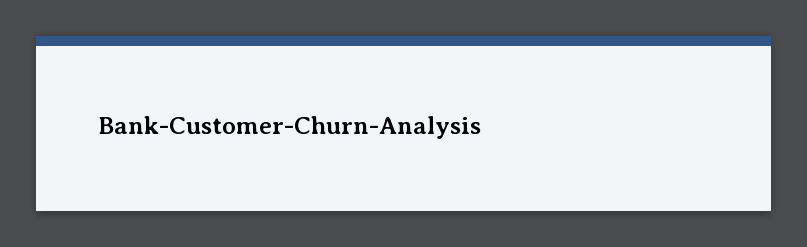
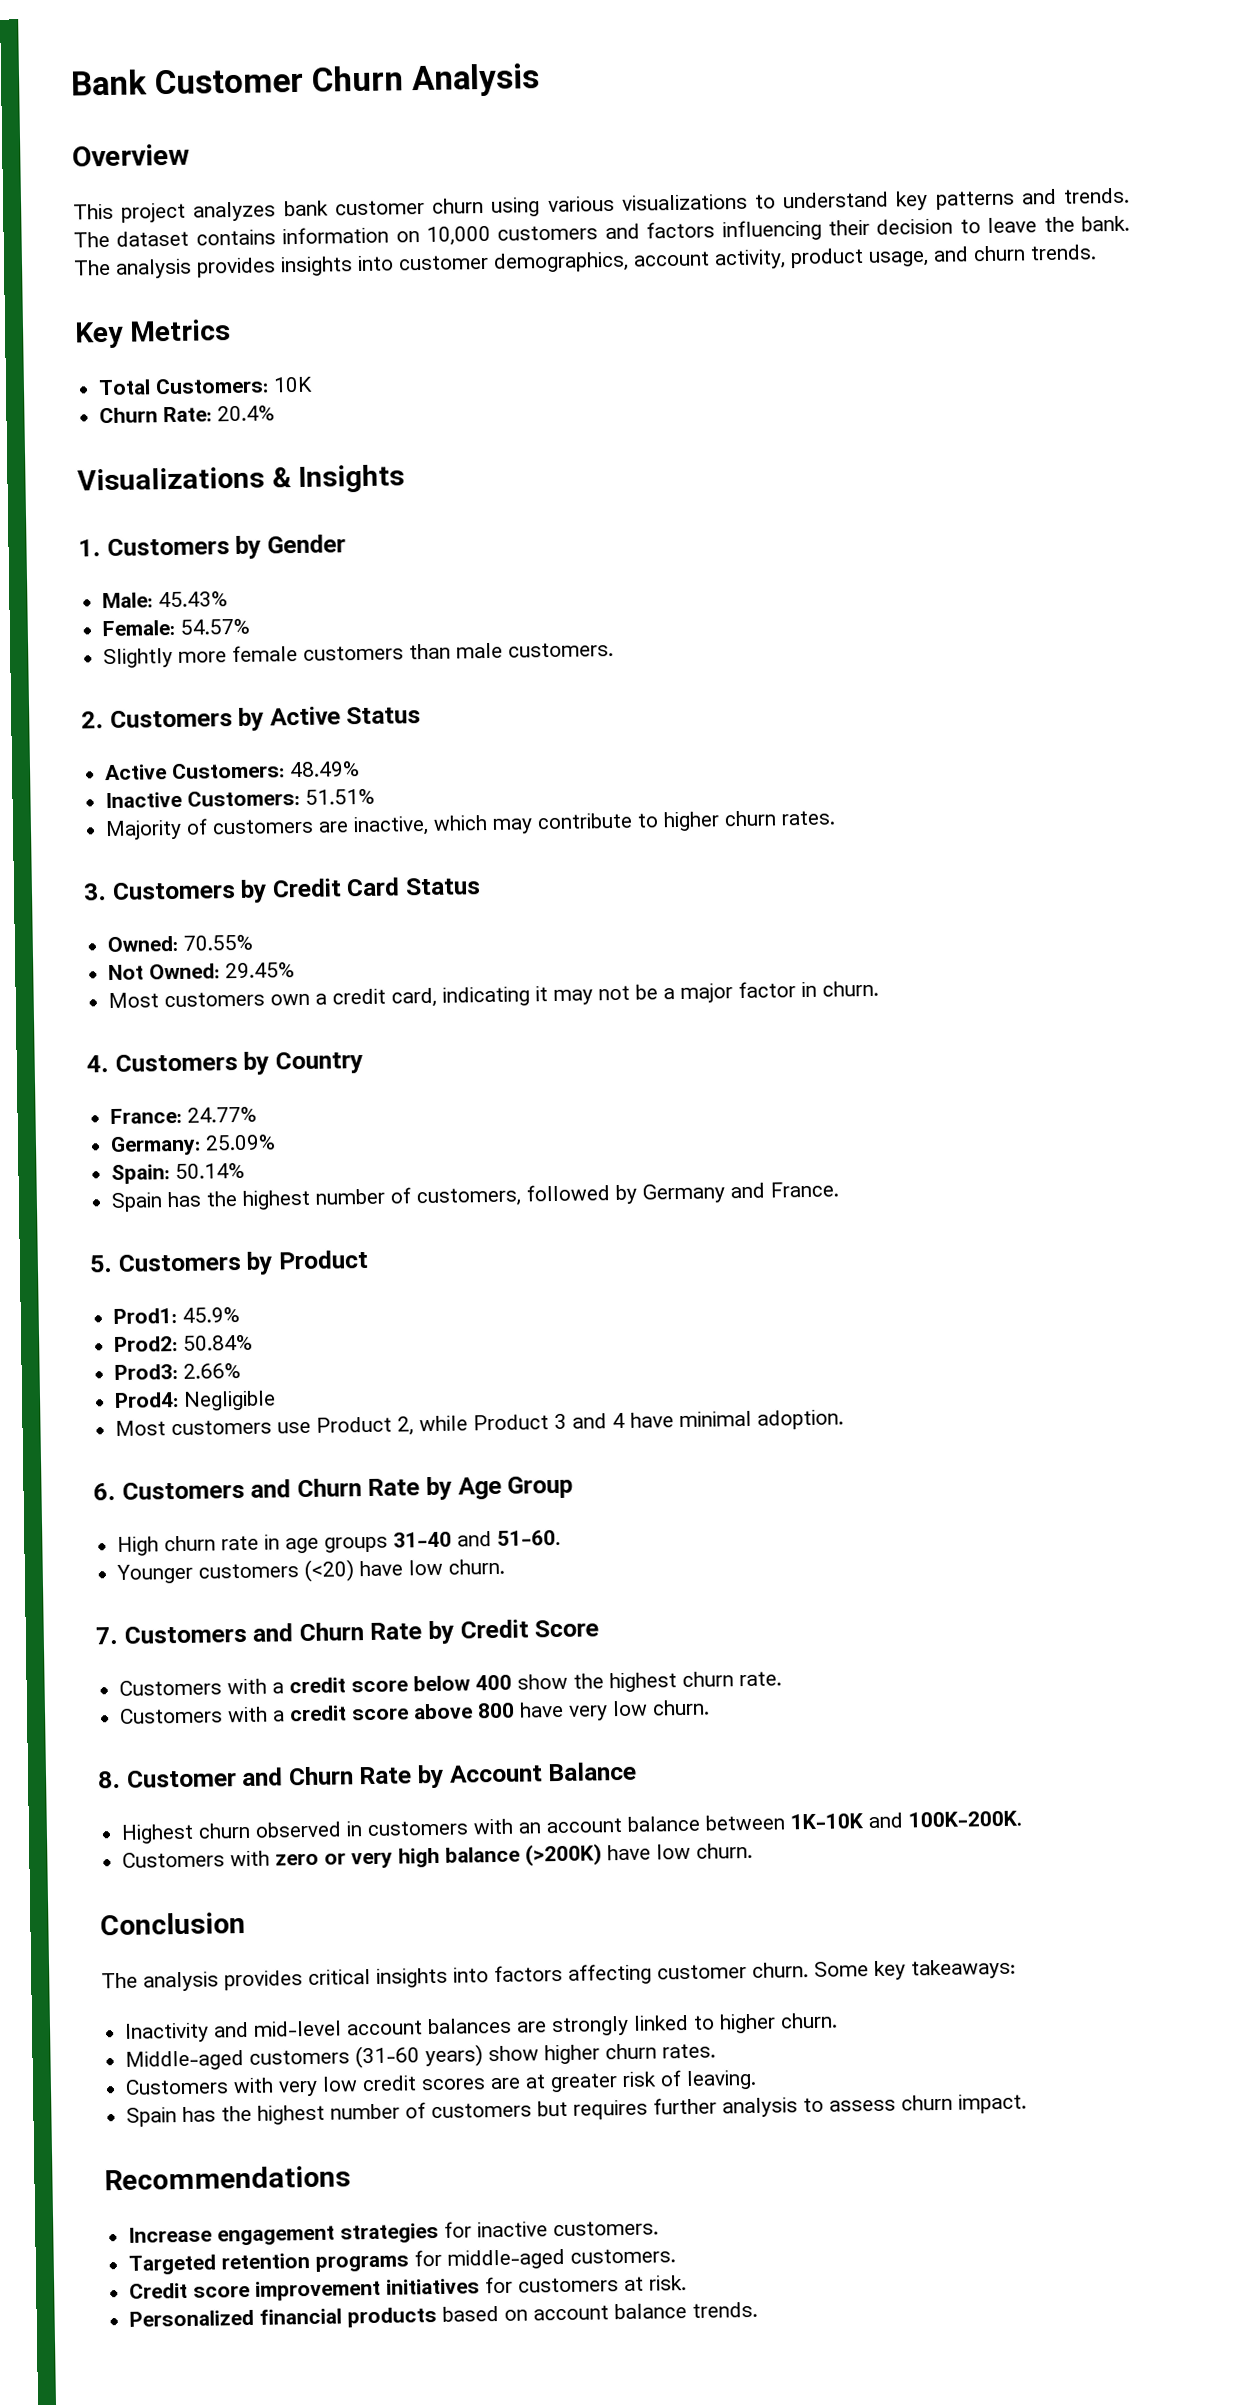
[98,116,481,139] Bank-Customer-Churn-Analysis -> [70,63,540,98] [72,143,190,167] [73,187,1130,223] [73,215,1130,248] [73,244,1097,279] [74,319,231,349] [98,376,314,396] [99,405,276,424] [77,464,406,493] [78,534,346,559] [102,591,229,609] [102,618,251,637] [103,641,615,669] [81,706,422,731] [104,761,361,781] [105,788,376,809] [105,810,837,841] [83,877,482,903] [107,934,254,953] [108,962,296,981] [108,980,880,1009] [86,1051,363,1075] [110,1106,258,1125] [110,1134,277,1157] [111,1162,246,1185] [111,1181,840,1213] [89,1249,369,1275] [113,1306,241,1325] [114,1334,254,1353] [114,1362,242,1380] [114,1390,277,1411] [115,1409,845,1436] [93,1475,574,1501] [117,1529,562,1556] [116,1558,506,1584] [95,1619,600,1645] [119,1671,783,1696] [119,1699,711,1724] [97,1761,638,1789] [121,1810,1023,1844] [122,1842,754,1869] [100,1911,246,1936] [101,1958,1016,1992] [124,2012,839,2043] [125,2043,717,2071] [125,2069,758,2097] [126,2093,1028,2127] [104,2165,351,2191] [128,2220,660,2246] [128,2248,677,2275] [129,2275,688,2301] [129,2301,759,2328] Bank Customer Churn Analysis // Overview // This project analyzes bank customer churn using various visualizations to understand key patterns and trends. The dataset contains information on 10,000 customers and factors influencing their decision to leave the bank. The analysis provides insights into customer demographics, account activity, product usage, and churn trends. // Key Metrics // Total Customers: 10K // Churn Rate: 20.4% // Visualizations & Insights // 1. Customers by Gender // Male: 45.43% // Female: 54.57% // Slightly more female customers than male customers. // 2. Customers by Active Status // Active Customers: 48.49% // Inactive Customers: 51.51% // Majority of customers are inactive, which may contribute to higher churn rates. // 3. Customers by Credit Card Status // Owned: 70.55% // Not Owned: 29.45% // Most customers own a credit card, indicating it may not be a major factor in churn. // 4. Customers by Country // France: 24.77% // Germany: 25.09% // Spain: 50.14% // Spain has the highest number of customers, followed by Germany and France. // 5. Customers by Product // Prod1: 45.9% // Prod2: 50.84% // Prod3: 2.66% // Prod4: Negligible // Most customers use Product 2, while Product 3 and 4 have minimal adoption. // 6. Customers and Churn Rate by Age Group // High churn rate in age groups 31-40 and 51-60. // Younger customers (<20) have low churn. // 7. Customers and Churn Rate by Credit Score // Customers with a credit score below 400 show the highest churn rate. // Customers with a credit score above 800 have very low churn. // 8. Customer and Churn Rate by Account Balance // Highest churn observed in customers with an account balance between 1K-10K and 100K-200K. // Customers with zero or very high balance (>200K) have low churn. // Conclusion // The analysis provides critical insights into factors affecting customer churn. Some key takeaways: // Inactivity and mid-level account balances are strongly linked to higher churn. // Middle-aged customers (31-60 years) show higher churn rates. // Customers with very low credit scores are at greater risk of leaving. // Spain has the highest number of customers but requires further analysis to assess churn impact. // Recommendations // Increase engagement strategies for inactive customers. // Targeted retention programs for middle-aged customers. // Credit score improvement initiatives for customers at risk. // Personalized financial products based on account balance trends.

